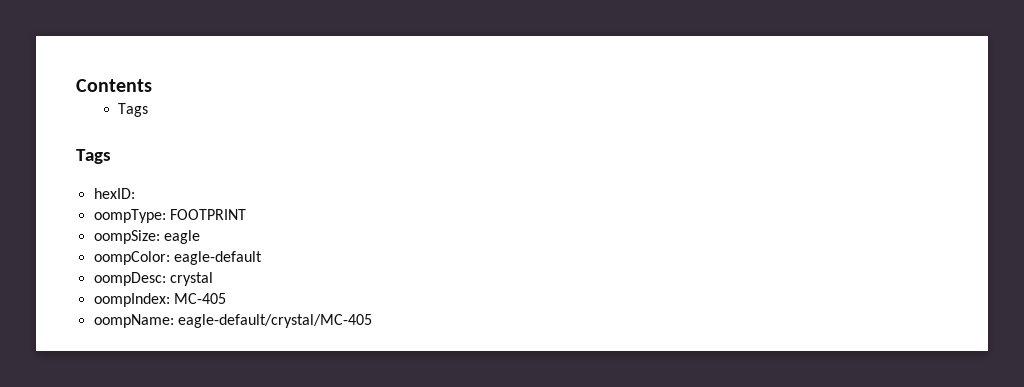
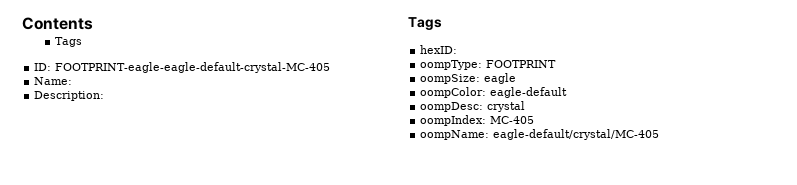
(149, 110) none -> [34,62,331,73] [34,77,73,85] [34,91,105,101] // ID: FOOTPRINT-eagle-eagle-default-crystal-MC-405 // Name: // Description:

